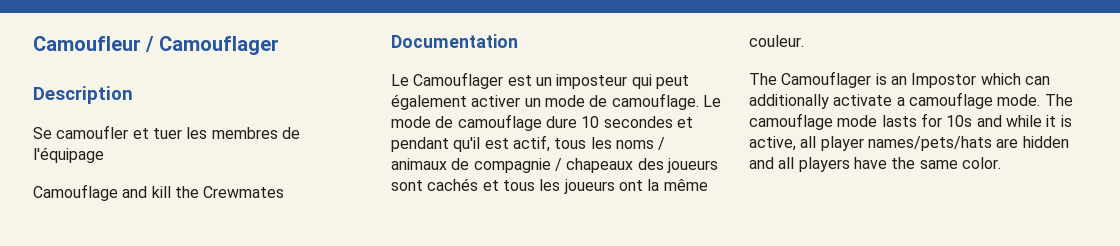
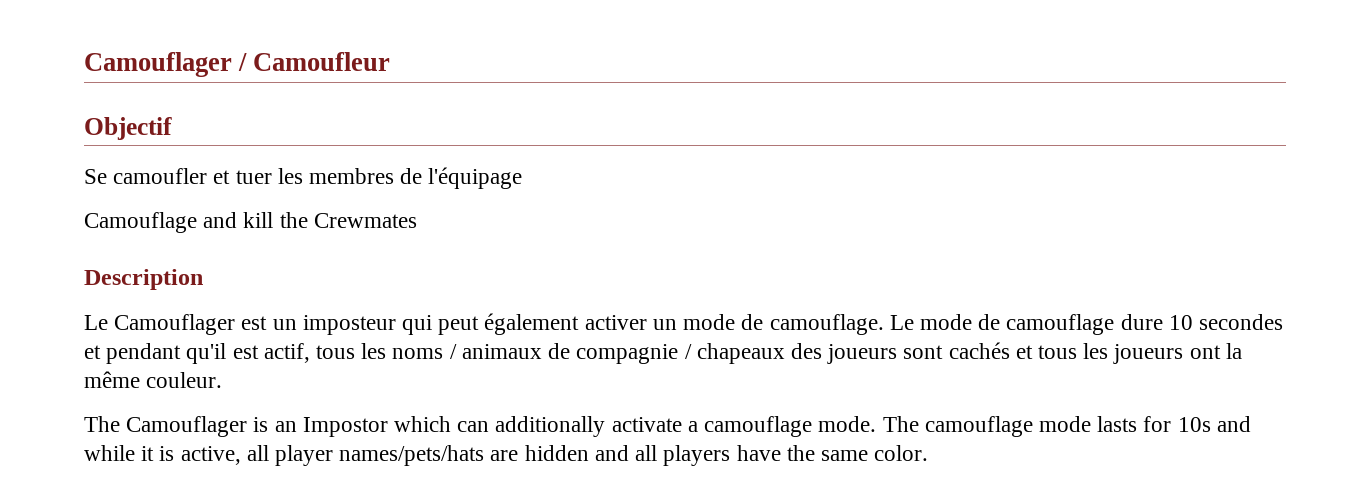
(33, 43) none -> [84,52,248,77] Camouflager /
[145,36,279,55] [33,86,133,104] / Camouflager // Description -> [84,117,172,140] // Objectif
[391,34,518,48] Documentation -> [84,269,203,290] Description

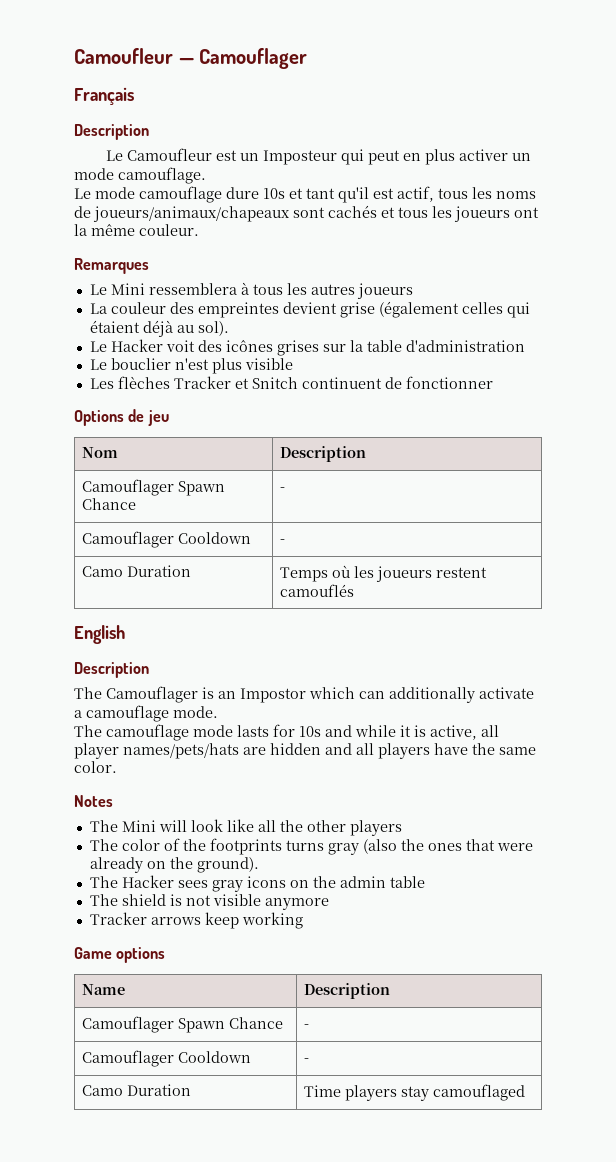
[84,52,391,77] [84,117,172,140] [84,167,523,189] [84,212,417,233] Camouflager / Camoufleur // Objectif // Se camoufler et tuer les membres de l'équipage // Camouflage and kill the Crewmates -> [74,48,308,69] [74,87,134,105] Camoufleur — Camouflager // Français
[114,314,236,335] Camouflager -> [126,148,212,161] Camoufleur
[302,315,396,335] imposteur -> [262,150,337,165] Imposteur
[484,313,580,335] également -> [402,149,455,165] en plus
[741,314,764,330] de -> (114, 174) none
(884, 324) none -> (206, 175) //
[978,314,1001,330] de -> (135, 193) none
[1168,314,1283,330] [84,343,182,364] 10 secondes et pendant -> [263,188,335,199] 10s et tant
[449,343,898,364] / animaux de compagnie / chapeaux des joueurs -> [74,206,290,222] de joueurs/animaux/chapeaux
(223, 380) none -> [74,258,149,274] [89,282,413,299] [89,301,530,318] [89,320,229,337] [89,339,525,356] [89,358,293,374] [89,376,493,389] [74,409,169,426] [81,447,118,458] [279,446,366,462] [81,479,225,496] [81,498,136,510] [279,487,285,491] [81,531,251,548] [279,539,285,543] [81,565,191,577] [279,565,487,582] [279,584,354,597] [74,625,125,644] [74,662,149,678] // Remarques // Le Mini ressemblera à tous les autres joueurs // La couleur des empreintes devient grise (également celles qui étaient déjà au sol). // Le Hacker voit des icônes grises sur la table d'administration // Le bouclier n'est plus visible // Les flèches Tracker et Snitch continuent de fonctionner // Options de jeu // Nom | Description // Camouflager Spawn Chance | - // Camouflager Cooldown | - // Camo Duration | Temps où les joueurs restent camouflés // English // Description
(877, 424) none -> (218, 712) //
(929, 453) none -> [74,795,113,807] [89,819,402,836] [89,838,533,855] [89,857,259,873] [89,875,425,892] [89,894,329,910] [89,912,303,929] [74,947,166,963] [81,984,125,995] [303,983,390,999] [81,1016,283,1033] [303,1024,309,1028] [81,1050,251,1067] [303,1058,309,1062] [81,1084,191,1096] [303,1084,525,1101] // Notes // The Mini will look like all the other players // The color of the footprints turns gray (also the ones that were already on the ground). // The Hacker sees gray icons on the admin table // The shield is not visible anymore // Tracker arrows keep working // Game options // Name | Description // Camouflager Spawn Chance | - // Camouflager Cooldown | - // Camo Duration | Time players stay camouflaged

